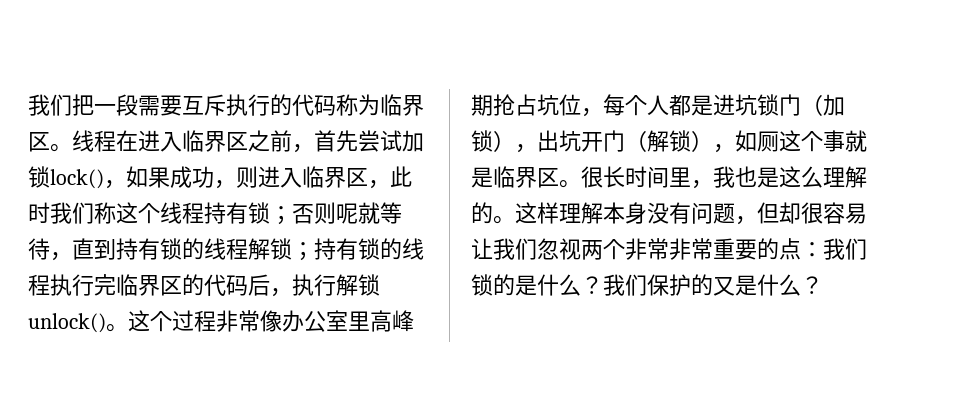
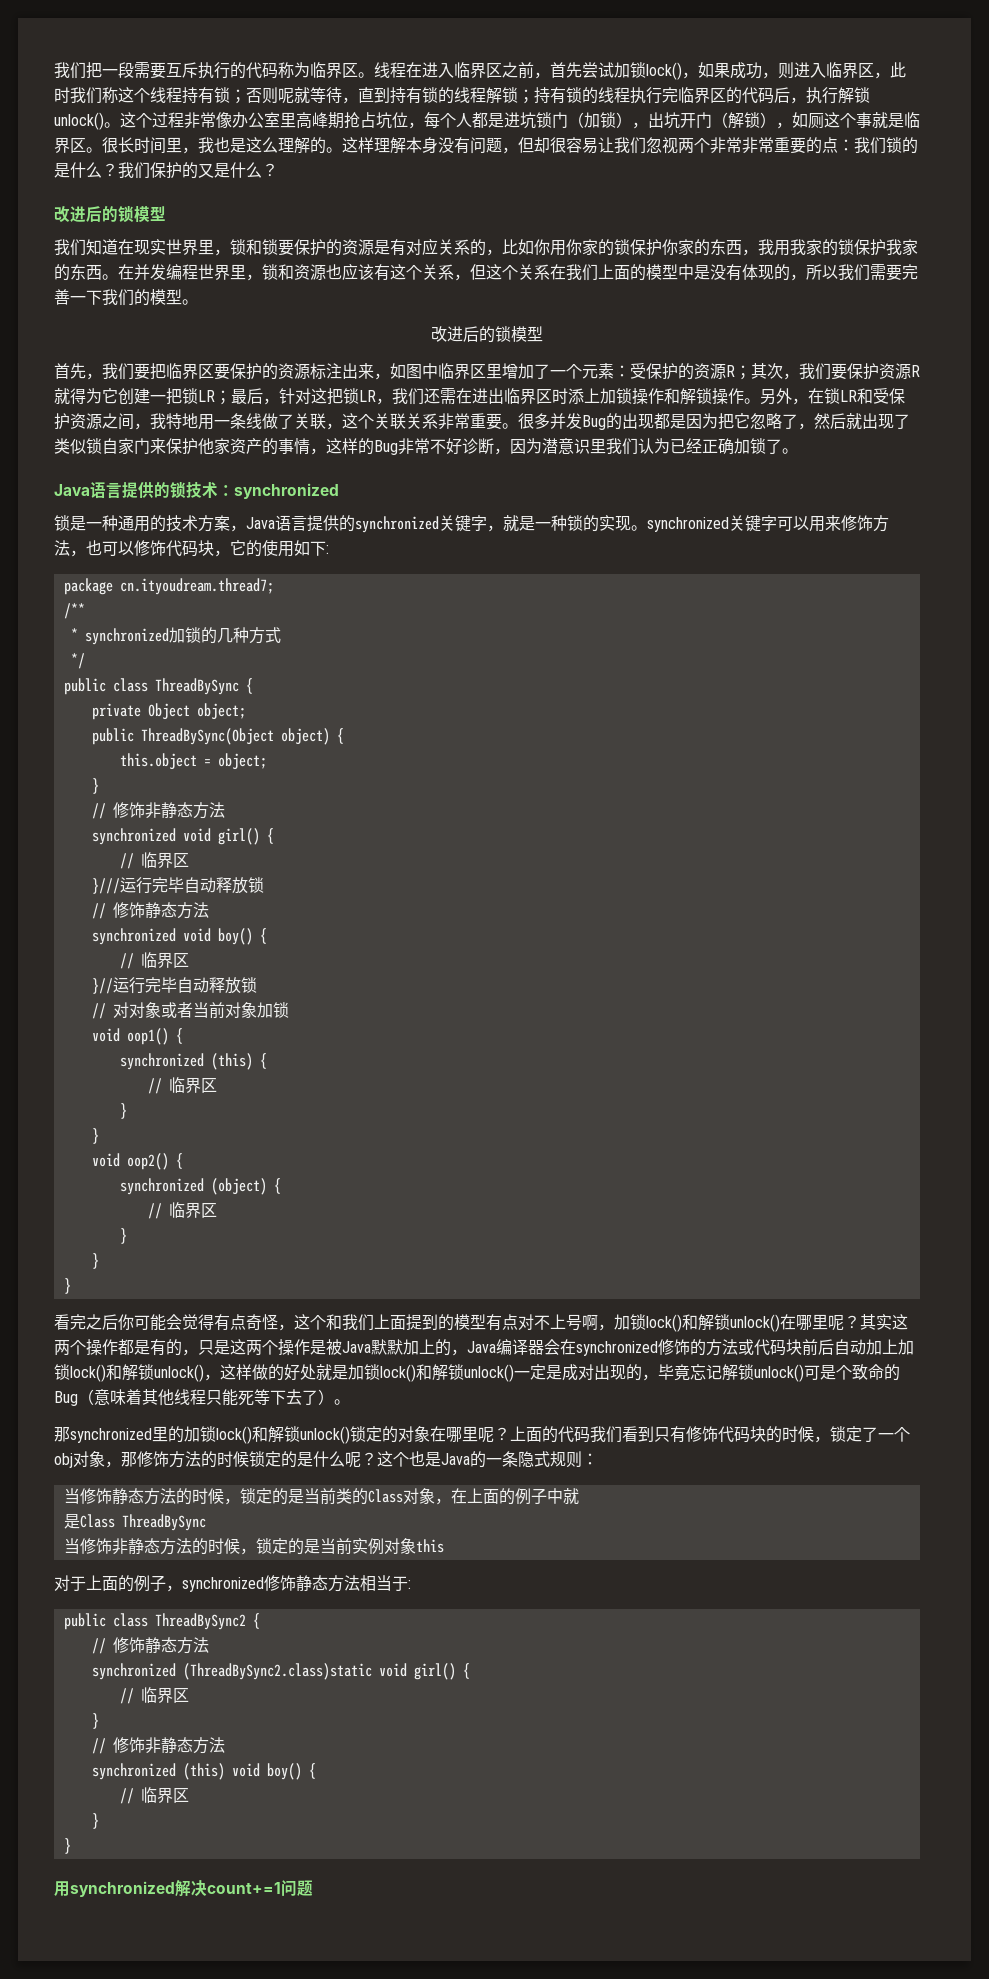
(823, 285) none -> [54,205,166,223] [54,238,918,256] [54,263,918,281] [54,289,198,306] [431,326,543,343] [54,363,920,380] [54,388,905,405] [54,413,910,430] [54,438,798,455] [54,481,339,499] [54,515,889,533] [54,540,329,557] [63,578,274,595] [63,603,85,619] [70,627,281,645] [70,653,85,669] [63,678,253,695] [91,703,246,720] [91,728,344,745] [119,753,267,770] [91,778,99,794] [91,802,225,819] [91,828,274,845] [119,852,189,869] [91,877,264,894] [91,902,209,919] [91,928,267,945] [119,952,189,969] [91,977,257,994] [91,1002,289,1019] [91,1028,183,1045] [119,1053,267,1070] [147,1077,217,1094] [119,1103,127,1119] [91,1128,99,1144] [91,1153,183,1170] [119,1178,281,1195] [147,1202,217,1219] [119,1228,127,1244] [91,1253,99,1269] [63,1278,71,1294] [54,1314,908,1332] [54,1339,914,1356] [54,1364,900,1382] [54,1389,350,1406] [54,1426,910,1444] [54,1451,598,1468] [63,1488,579,1505] [63,1514,206,1531] [63,1538,444,1555] [54,1575,411,1592] [63,1613,260,1630] [91,1637,209,1654] [91,1663,470,1680] [119,1687,189,1704] [91,1713,99,1729] [91,1737,225,1754] [91,1763,316,1780] [119,1787,189,1804] [91,1813,99,1829] [63,1838,71,1854] [54,1880,313,1897] // 改进后的锁模型 // 我们知道在现实世界里，锁和锁要保护的资源是有对应关系的，比如你用你家的锁保护你家的东西，我用我家的锁保护我家的东西。在并发编程世界里，锁和资源也应该有这个关系，但这个关系在我们上面的模型中是没有体现的，所以我们需要完善一下我们的模型。 // 改进后的锁模型 // 首先，我们要把临界区要保护的资源标注出来，如图中临界区里增加了一个元素：受保护的资源R；其次，我们要保护资源R就得为它创建一把锁LR；最后，针对这把锁LR，我们还需在进出临界区时添上加锁操作和解锁操作。另外，在锁LR和受保护资源之间，我特地用一条线做了关联，这个关联关系非常重要。很多并发Bug的出现都是因为把它忽略了，然后就出现了类似锁自家门来保护他家资产的事情，这样的Bug非常不好诊断，因为潜意识里我们认为已经正确加锁了。 // Java语言提供的锁技术：synchronized // 锁是一种通用的技术方案，Java语言提供的synchronized关键字，就是一种锁的实现。synchronized关键字可以用来修饰方法，也可以修饰代码块，它的使用如下: // package cn.ityoudream.thread7; // /** // * synchronized加锁的几种方式 // */ // public class ThreadBySync { // private Object object; // public ThreadBySync(Object object) { // this.object = object; // } // // 修饰非静态方法 // synchronized void girl() { // // 临界区 // }///运行完毕自动释放锁 // // 修饰静态方法 // synchronized void boy() { // // 临界区 // }//运行完毕自动释放锁 // // 对对象或者当前对象加锁 // void oop1() { // synchronized (this) { // // 临界区 // } // } // void oop2() { // synchronized (object) { // // 临界区 // } // } // } // 看完之后你可能会觉得有点奇怪，这个和我们上面提到的模型有点对不上号啊，加锁lock()和解锁unlock()在哪里呢？其实这两个操作都是有的，只是这两个操作是被Java默默加上的，Java编译器会在synchronized修饰的方法或代码块前后自动加上加锁lock()和解锁unlock()，这样做的好处就是加锁lock()和解锁unlock()一定是成对出现的，毕竟忘记解锁unlock()可是个致命的Bug（意味着其他线程只能死等下去了）。 // 那synchronized里的加锁lock()和解锁unlock()锁定的对象在哪里呢？上面的代码我们看到只有修饰代码块的时候，锁定了一个obj对象，那修饰方法的时候锁定的是什么呢？这个也是Java的一条隐式规则： // 当修饰静态方法的时候，锁定的是当前类的Class对象，在上面的例子中就 // 是Class ThreadBySync // 当修饰非静态方法的时候，锁定的是当前实例对象this // 对于上面的例子，synchronized修饰静态方法相当于: // public class ThreadBySync2 { // // 修饰静态方法 // synchronized (ThreadBySync2.class)static void girl() { // // 临界区 // } // // 修饰非静态方法 // synchronized (this) void boy() { // // 临界区 // } // } // 用synchronized解决count+=1问题

